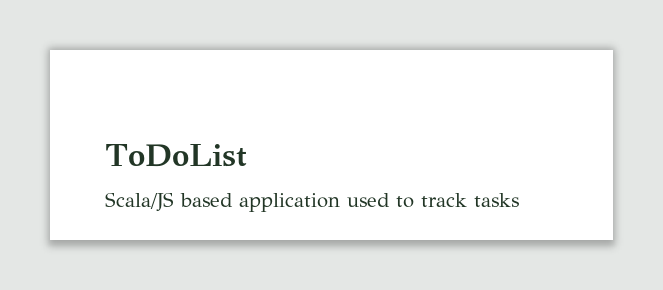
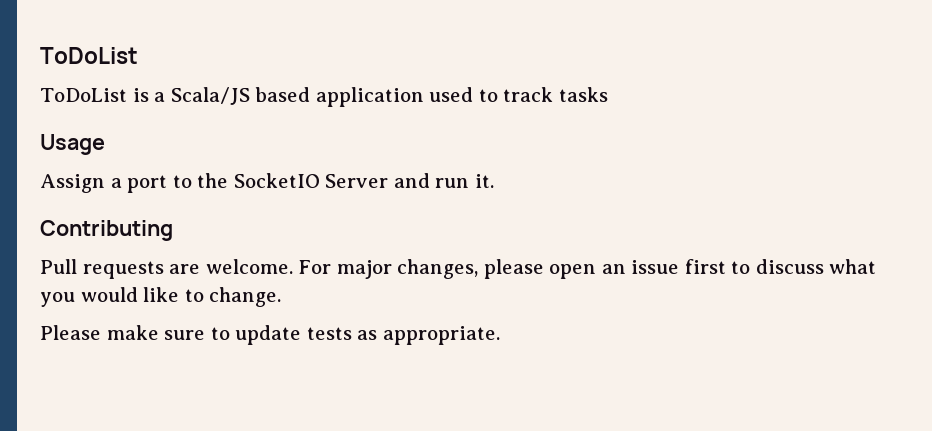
(247, 155) none -> [40,88,166,102] ToDoList is a
(519, 200) none -> [40,134,105,155] [40,173,494,193] [40,220,173,241] [40,259,877,279] [40,287,282,307] [40,325,500,345] // Usage // Assign a port to the SocketIO Server and run it. // Contributing // Pull requests are welcome. For major changes, please open an issue first to discuss what you would like to change. // Please make sure to update tests as appropriate.

